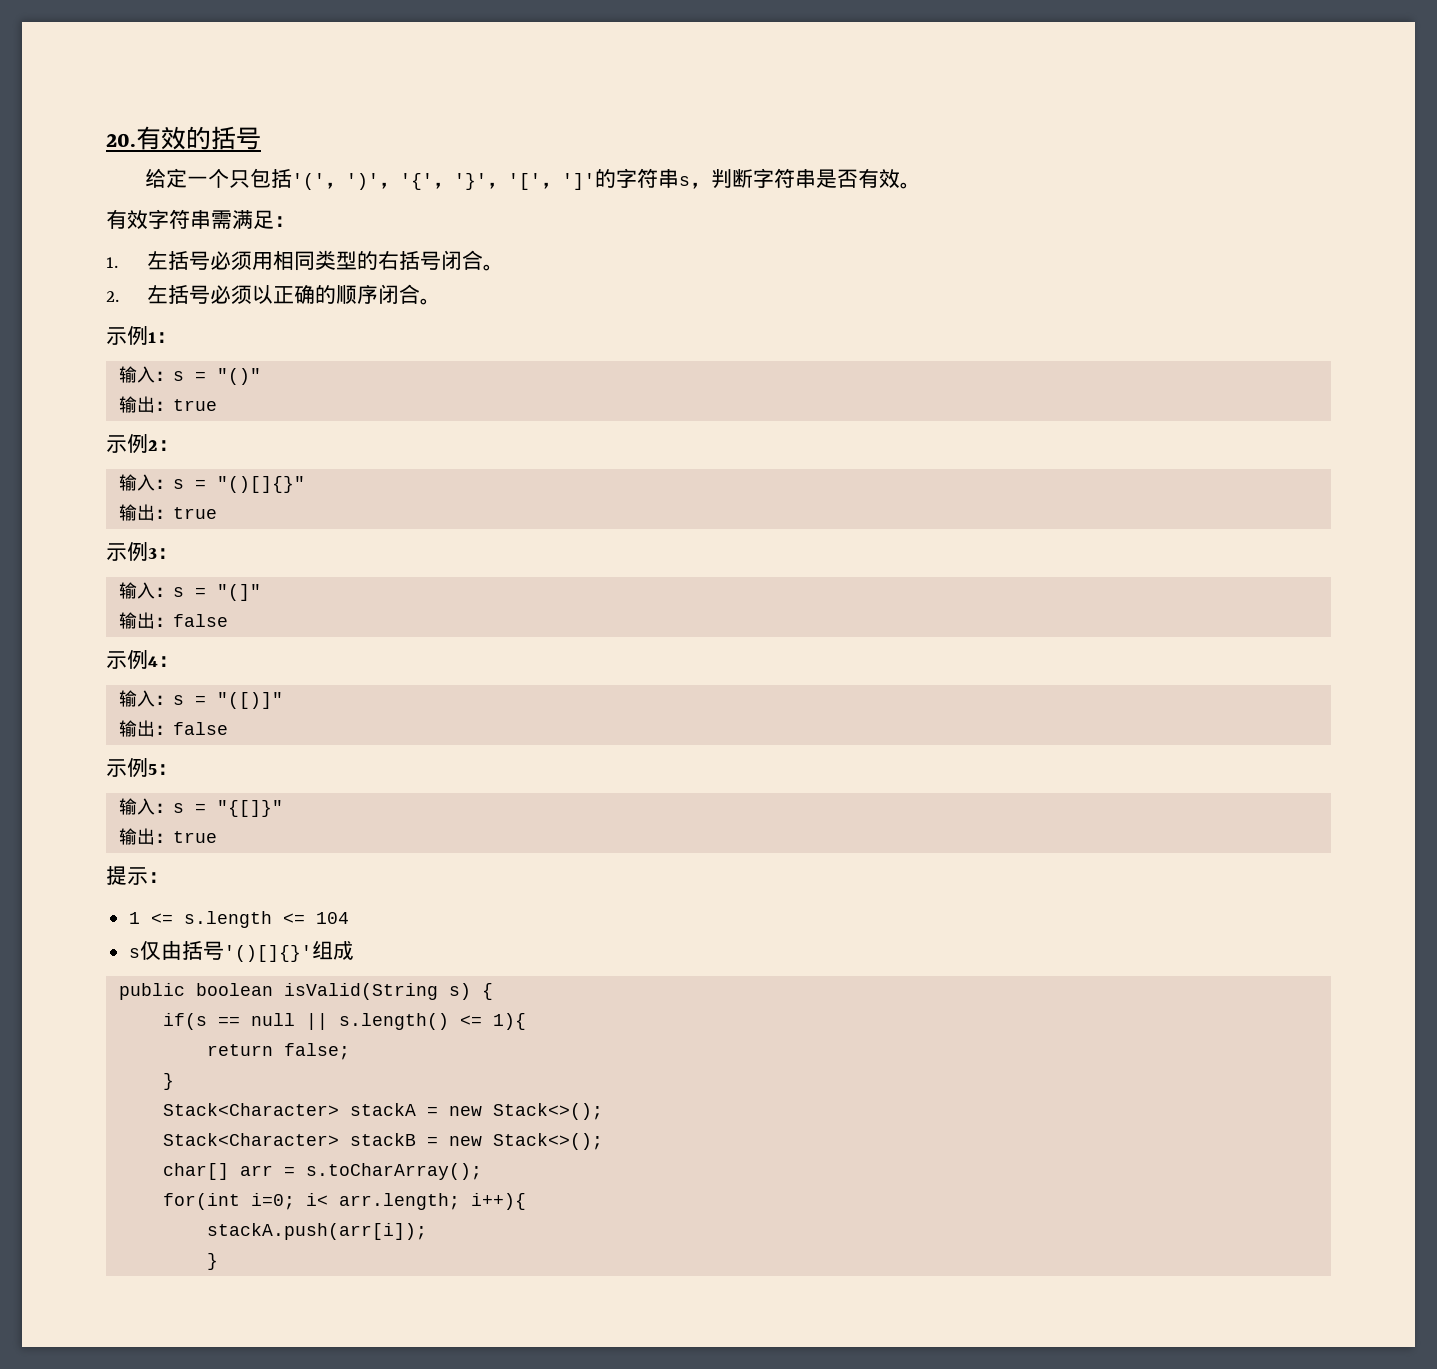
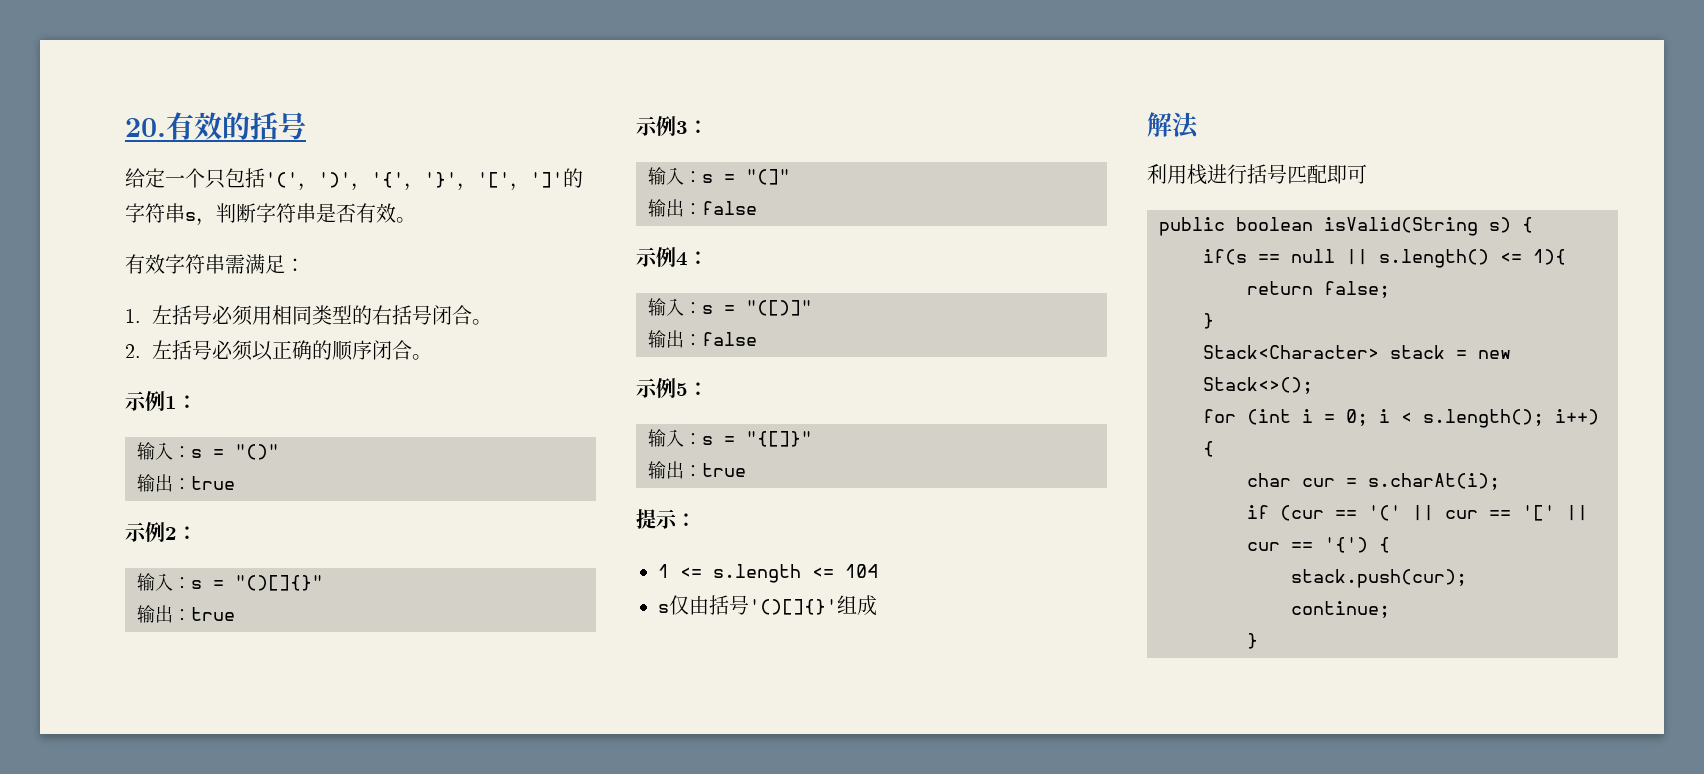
(355, 950) none -> [1147,112,1199,139] [1147,164,1367,185] // 解法 // 利用栈进行括号匹配即可
[349,1103,603,1120] [162,1133,603,1150] [162,1163,482,1180] [162,1193,526,1210] [206,1223,427,1240] stackA = new Stack<>(); // Stack<Character> stackB = new Stack<>(); // char[] arr = s.toCharArray(); // for(int i=0; i< arr.length; i++){ // stackA.push(arr[i]); -> [1390,345,1511,359] [1203,377,1313,394] [1203,409,1599,428] [1203,441,1214,457] [1247,473,1500,490] [1247,505,1588,521] [1247,537,1390,553] [1291,569,1467,588] [1291,601,1390,618] stack = new Stack<>(); // for (int i = 0; i < s.length(); i++) { // char cur = s.charAt(i); // if (cur == '(' || cur == '[' || cur == '{') { // stack.push(cur); // continue;

